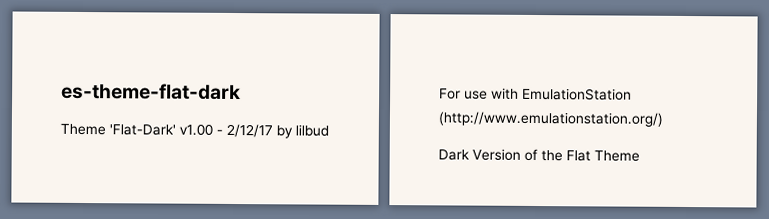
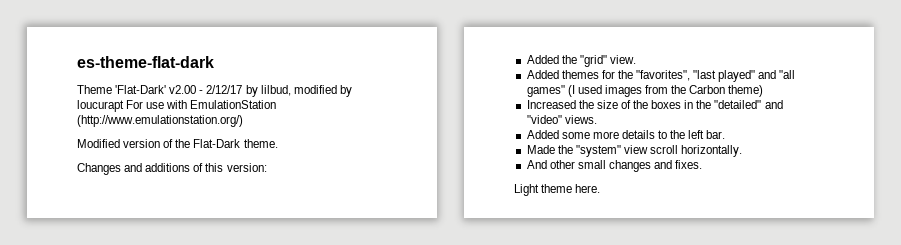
[179,123,213,136] v1.00 -> [169,85,197,94] v2.00
[295,124,329,137] lilbud -> [260,85,352,97] [77,100,124,112] lilbud, modified by loucurapt
[438,148,640,162] Dark Version of the Flat Theme -> [77,139,278,148] [77,163,267,175] [526,55,636,67] [526,70,796,82] [526,85,764,97] [526,100,783,109] [526,115,597,124] [526,130,726,139] [526,145,743,157] [526,160,703,172] [514,184,601,196] Modified version of the Flat-Dark theme. // Changes and additions of this version: // Added the "grid" view. // Added themes for the "favorites", "last played" and "all games" (I used images from the Carbon theme) // Increased the size of the boxes in the "detailed" and "video" views. // Added some more details to the left bar. // Made the "system" view scroll horizontally. // And other small changes and fixes. // Light theme here.

